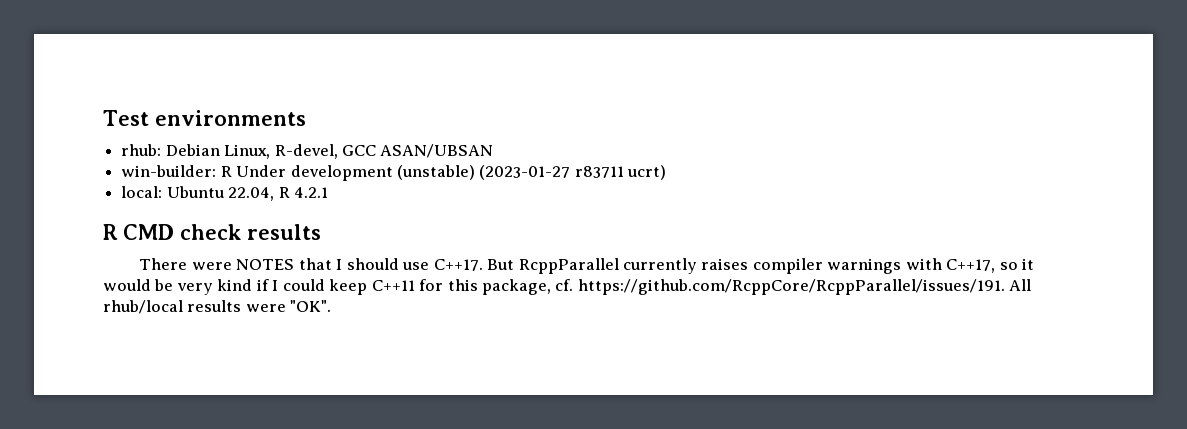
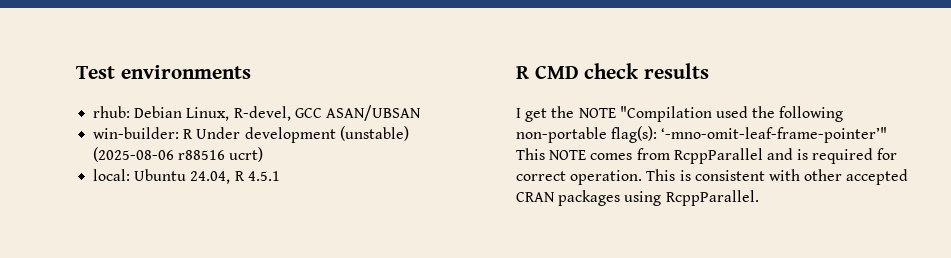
[479,165,624,180] (2023-01-27 r83711 -> [93,147,226,162] (2025-08-06 r88516
[228,187,328,201] 22.04, R 4.2.1 -> [190,171,280,184] 24.04, R 4.5.1
[139,258,1035,274] [103,279,1032,295] [103,300,332,314] There were NOTES that I should use C++17. But RcppParallel currently raises compiler warnings with C++17, so it would be very kind if I could keep C++11 for this package, cf. https://github.com/RcppCore/RcppParallel/issues/191. All rhub/local results were "OK". -> [516,106,844,122] [516,126,888,143] [516,148,898,164] [516,169,909,185] [516,190,759,206] I get the NOTE "Compilation used the following non-portable flag(s): ‘-mno-omit-leaf-frame-pointer’" This NOTE comes from RcppParallel and is required for correct operation. This is consistent with other accepted CRAN packages using RcppParallel.

